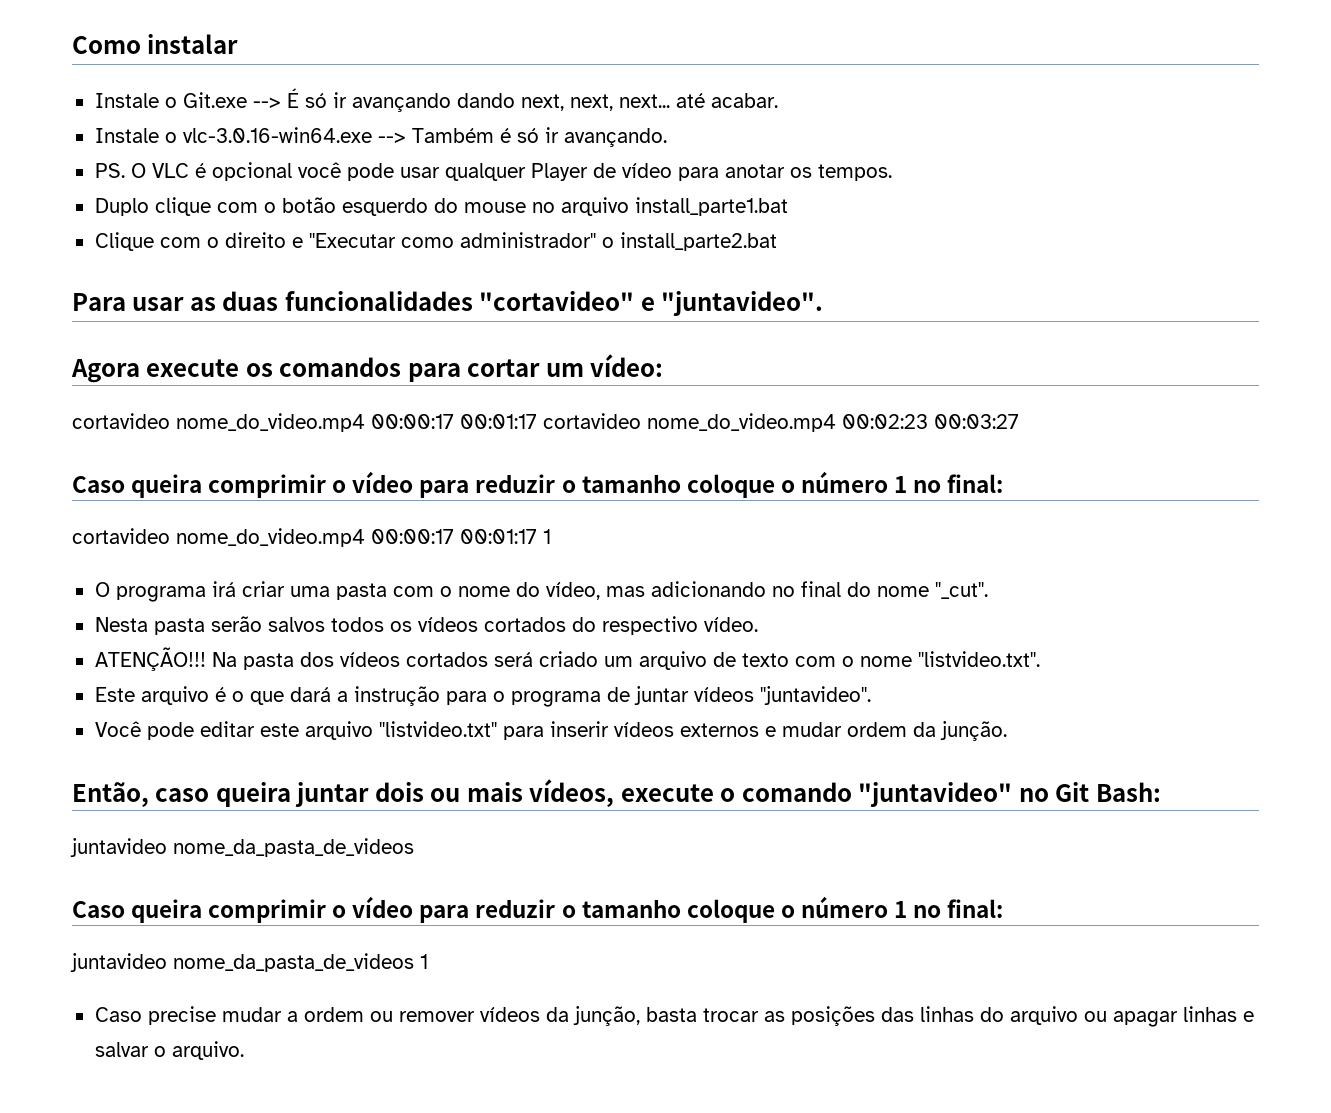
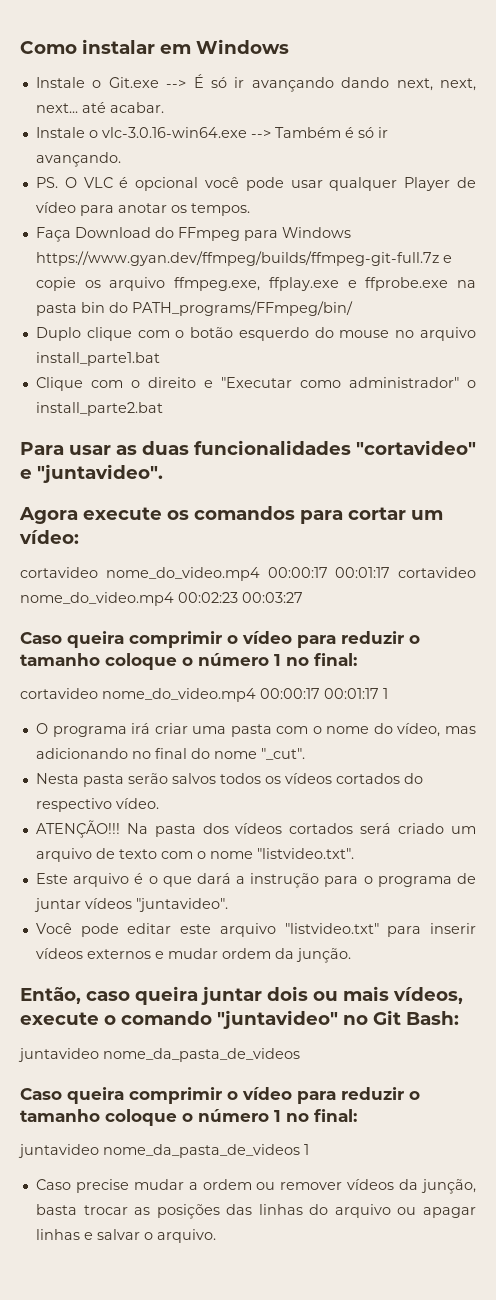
(239, 44) none -> [160,39,289,54] em Windows
(892, 172) none -> [35,227,351,242] [35,251,452,266] [35,277,477,291] [35,301,353,316] // Faça Download do FFmpeg para Windows https://www.gyan.dev/ffmpeg/builds/ffmpeg-git-full.7z e copie os arquivo ffmpeg.exe, ffplay.exe e ffprobe.exe na pasta bin do PATH_programs/FFmpeg/bin/

